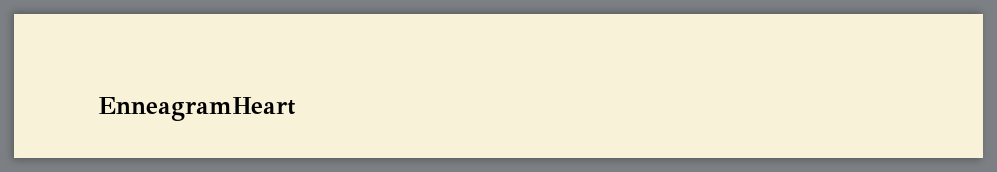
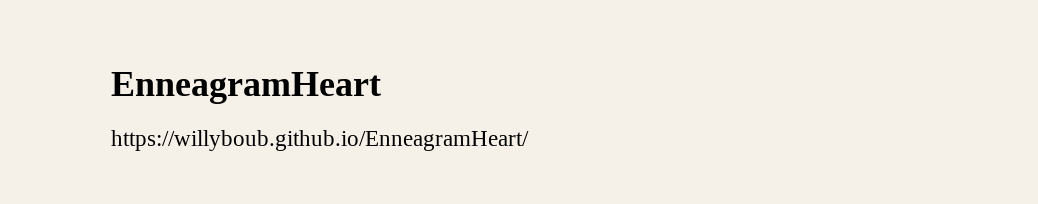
(296, 109) none -> [111,130,529,151] // https://willyboub.github.io/EnneagramHeart/

